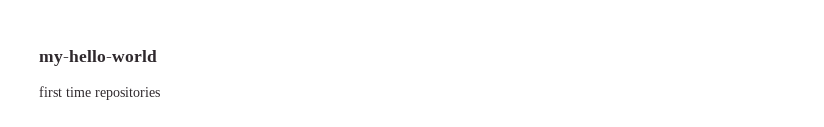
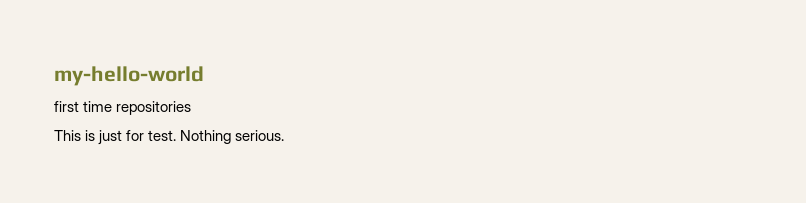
(160, 93) none -> [54,130,285,145] // This is just for test. Nothing serious.

